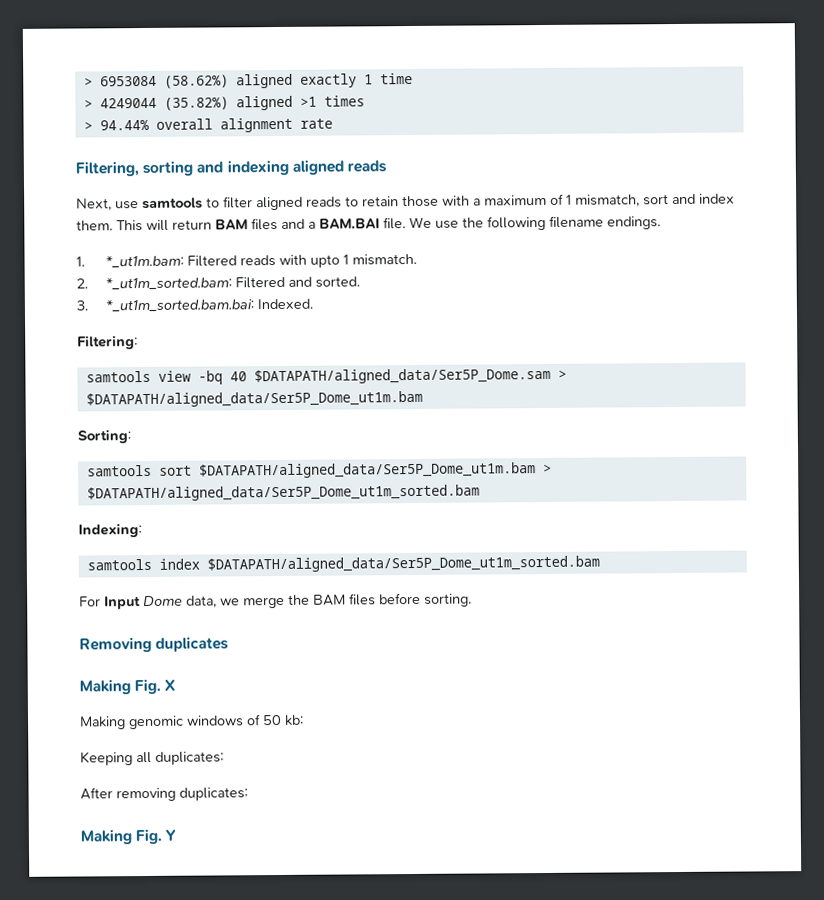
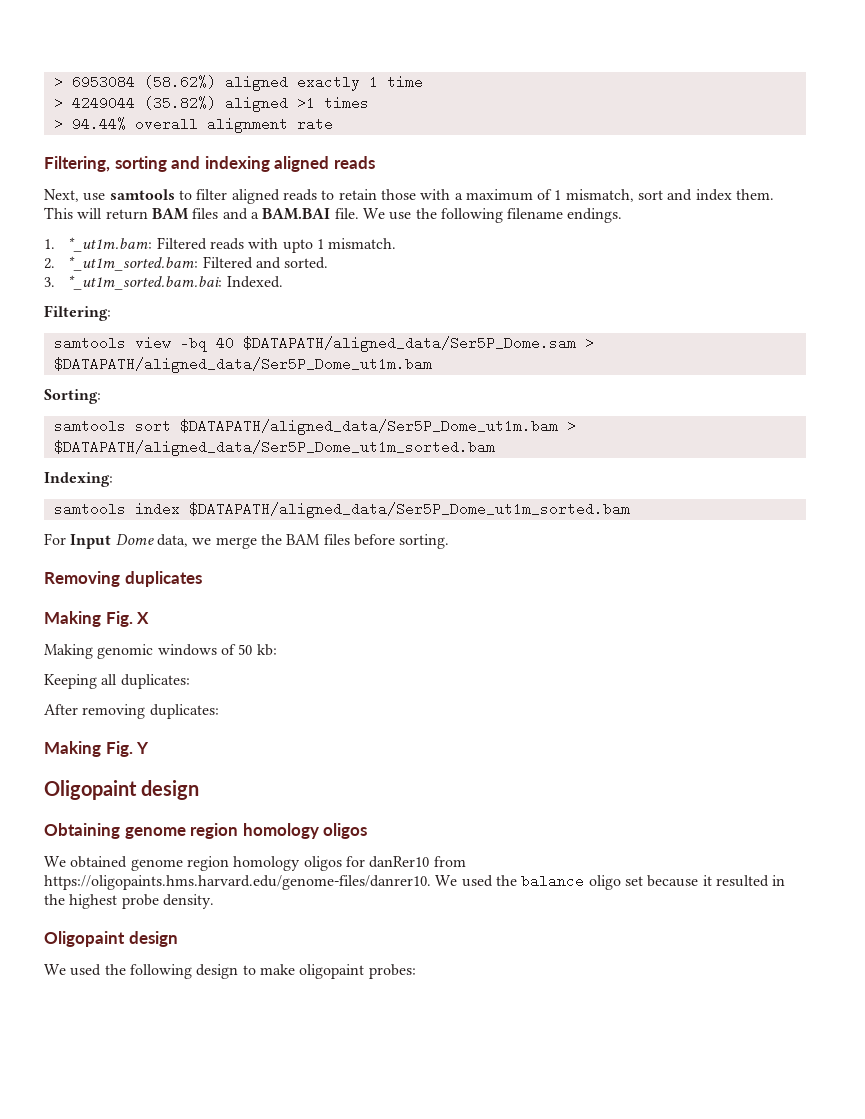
(177, 835) none -> [44,780,200,800] [44,823,368,839] [44,856,466,871] [44,874,786,890] [44,894,214,909] [44,931,178,947] [44,964,416,979] // Oligopaint design // Obtaining genome region homology oligos // We obtained genome region homology oligos for danRer10 from https://oligopaints.hms.harvard.edu/genome-files/danrer10. We used the balance oligo set because it resulted in the highest probe density. // Oligopaint design // We used the following design to make oligopaint probes:

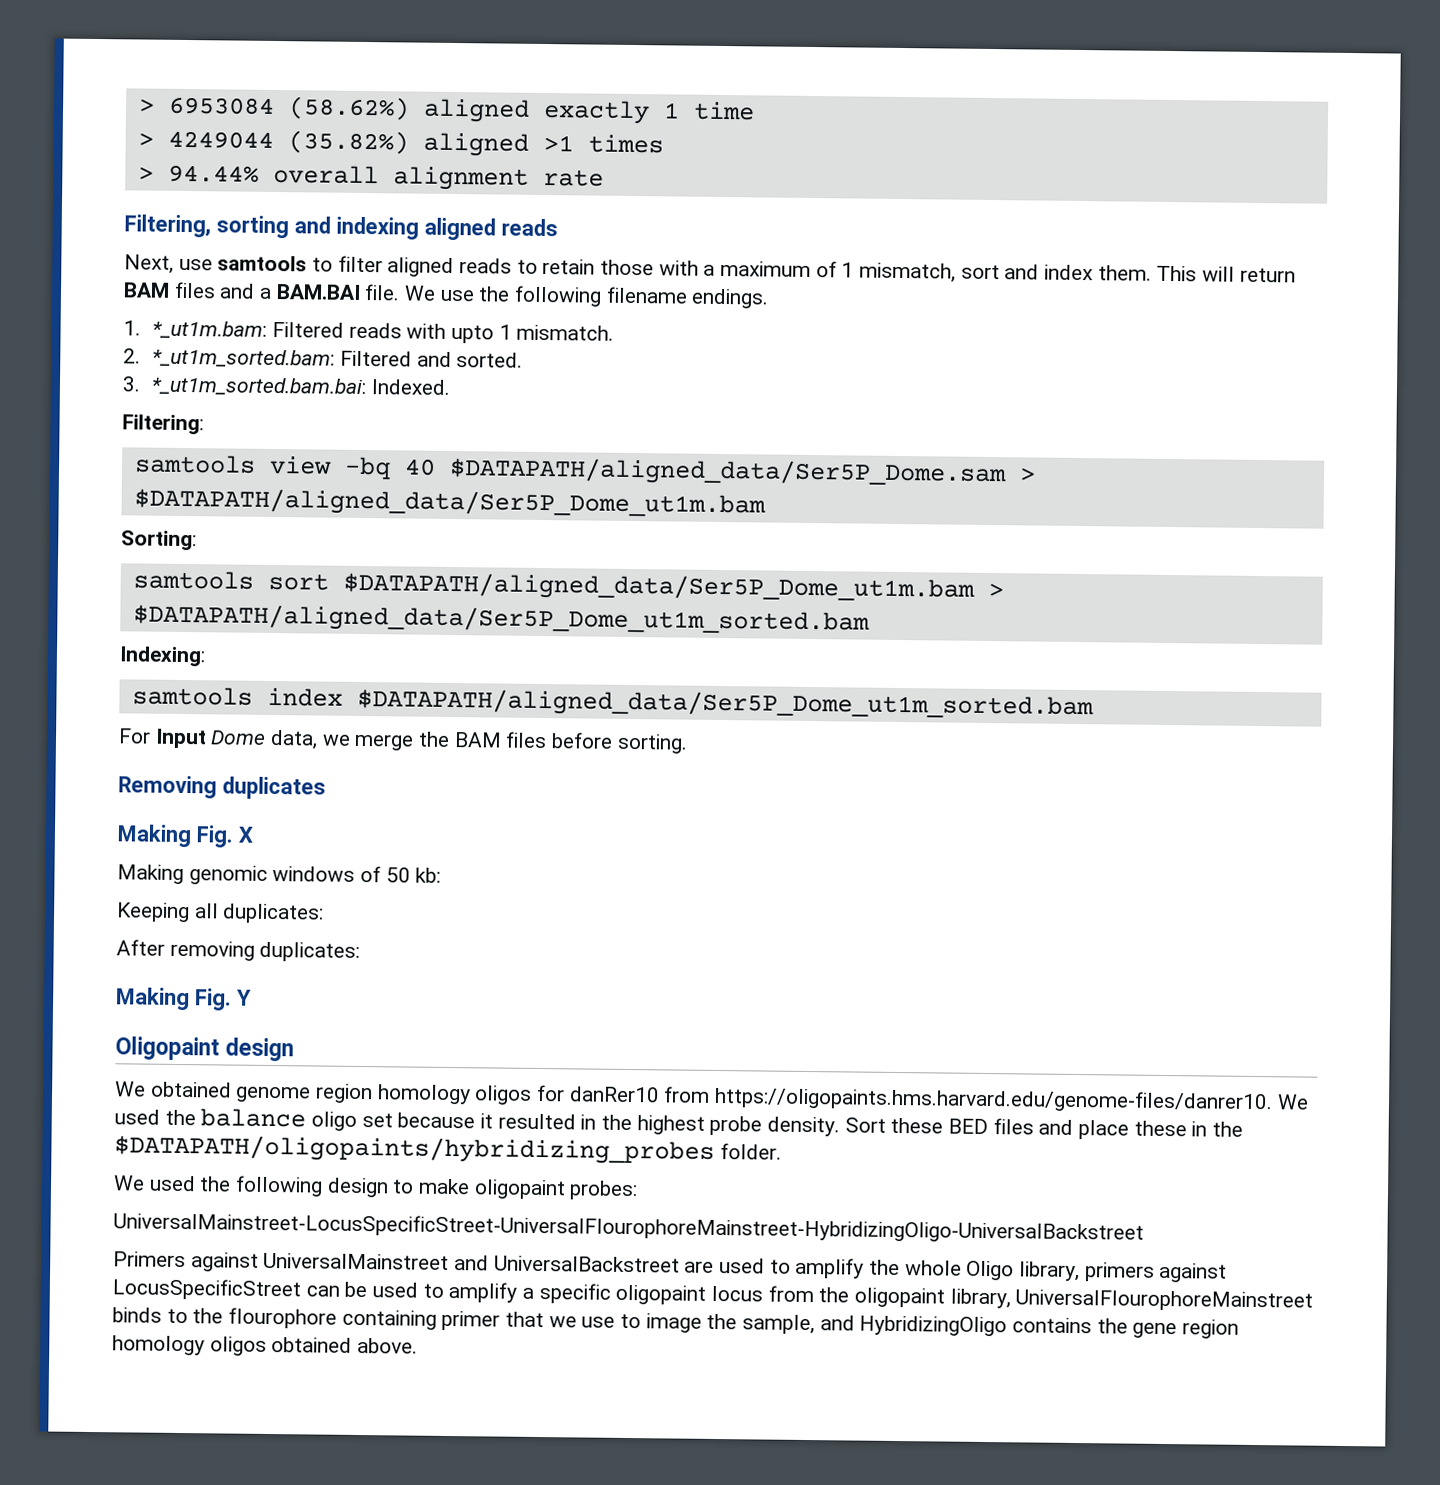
[44,823,368,839] // Obtaining genome region homology oligos -> (295, 1049) none
[44,931,178,947] // Oligopaint design -> [844,1117,1244,1140] [114,1134,782,1165] Sort these BED files and place these in the $DATAPATH/oligopaints/hybridizing_probes folder.
(416, 971) none -> [113,1212,1144,1244] [113,1251,1228,1283] [112,1278,1314,1312] [112,1307,1240,1339] [112,1335,419,1356] // UniversalMainstreet-LocusSpecificStreet-UniversalFlourophoreMainstreet-HybridizingOligo-UniversalBackstreet // Primers against UniversalMainstreet and UniversalBackstreet are used to amplify the whole Oligo library, primers against LocusSpecificStreet can be used to amplify a specific oligopaint locus from the oligopaint library, UniversalFlourophoreMainstreet binds to the flourophore containing primer that we use to image the sample, and HybridizingOligo contains the gene region homology oligos obtained above.

